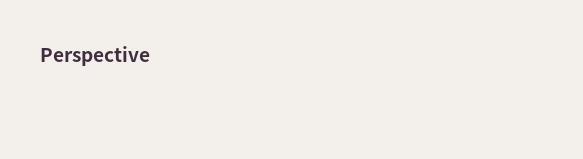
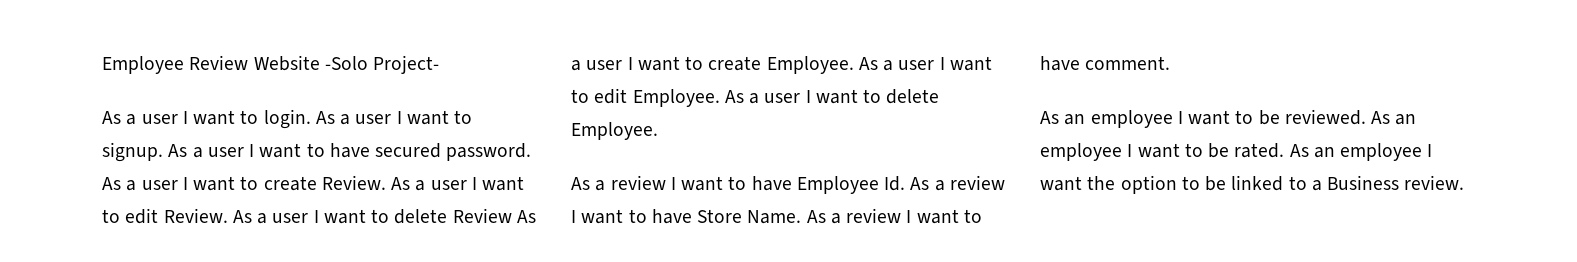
[40,46,150,66] Perspective -> [102,55,440,74] [102,109,473,129] [102,142,532,162] [102,175,525,191] [102,208,536,224] [571,56,992,74] [571,88,940,107] [571,122,658,140] [571,175,1005,194] [571,208,982,224] [1040,56,1171,71] [1040,109,1417,128] [1040,143,1433,161] [1040,175,1465,194] Employee Review Website -Solo Project- // As a user I want to login. As a user I want to signup. As a user I want to have secured password. As a user I want to create Review. As a user I want to edit Review. As a user I want to delete Review As a user I want to create Employee. As a user I want to edit Employee. As a user I want to delete Employee. // As a review I want to have Employee Id. As a review I want to have Store Name. As a review I want to have comment. // As an employee I want to be reviewed. As an employee I want to be rated. As an employee I want the option to be linked to a Business review.

